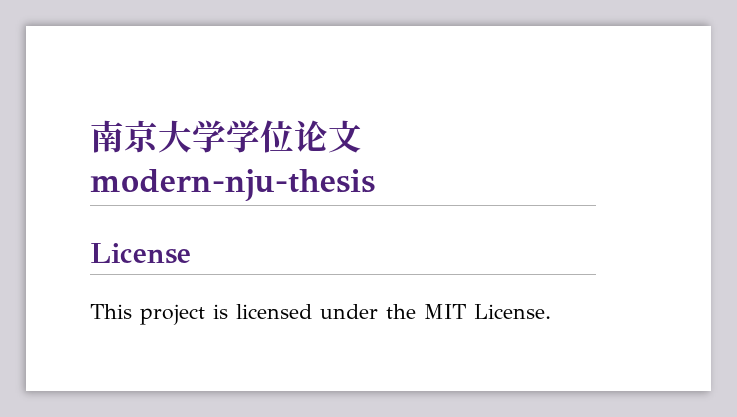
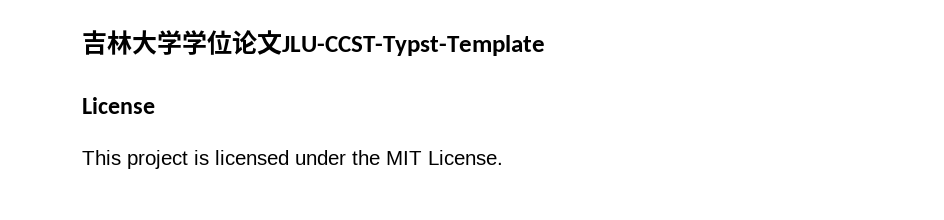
[90,120,158,153] 南京 -> [82,30,132,55] 吉林
[90,169,375,201] modern-nju-thesis -> [282,35,545,56] JLU-CCST-Typst-Template

